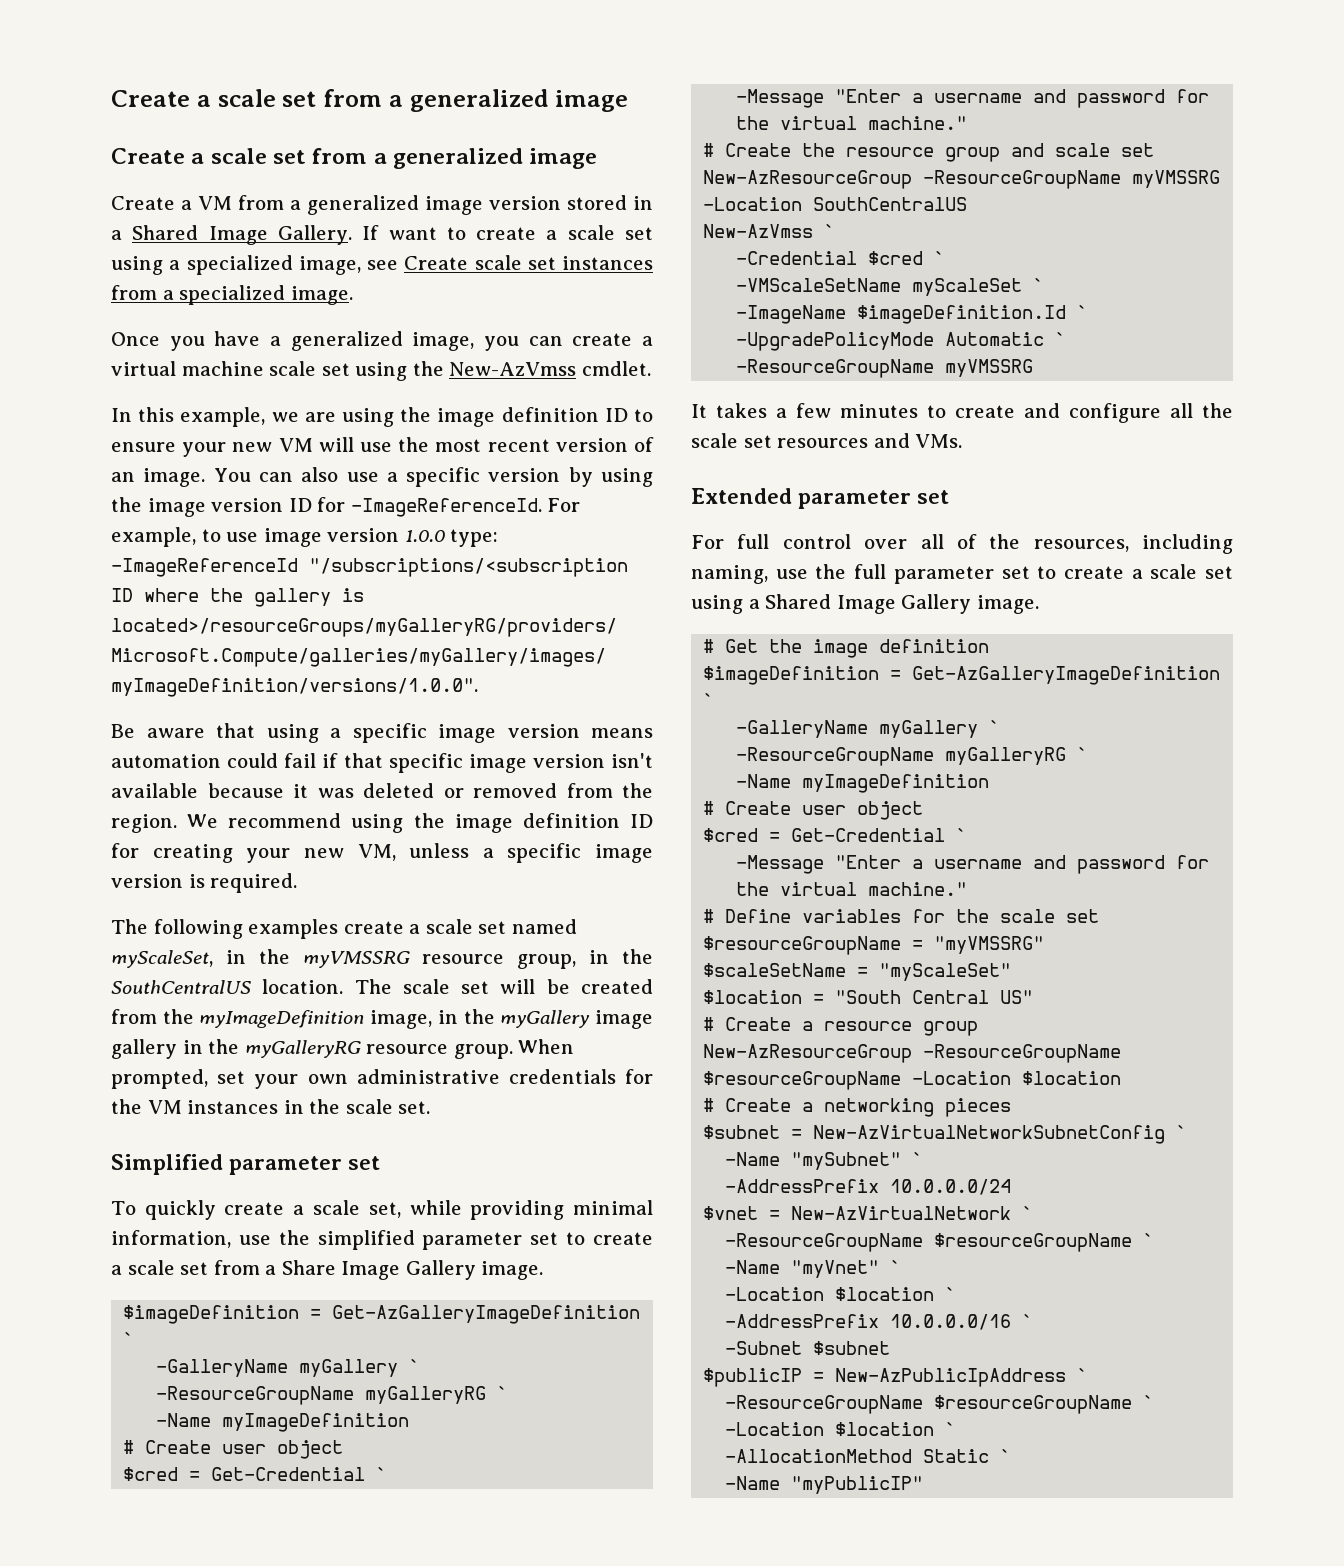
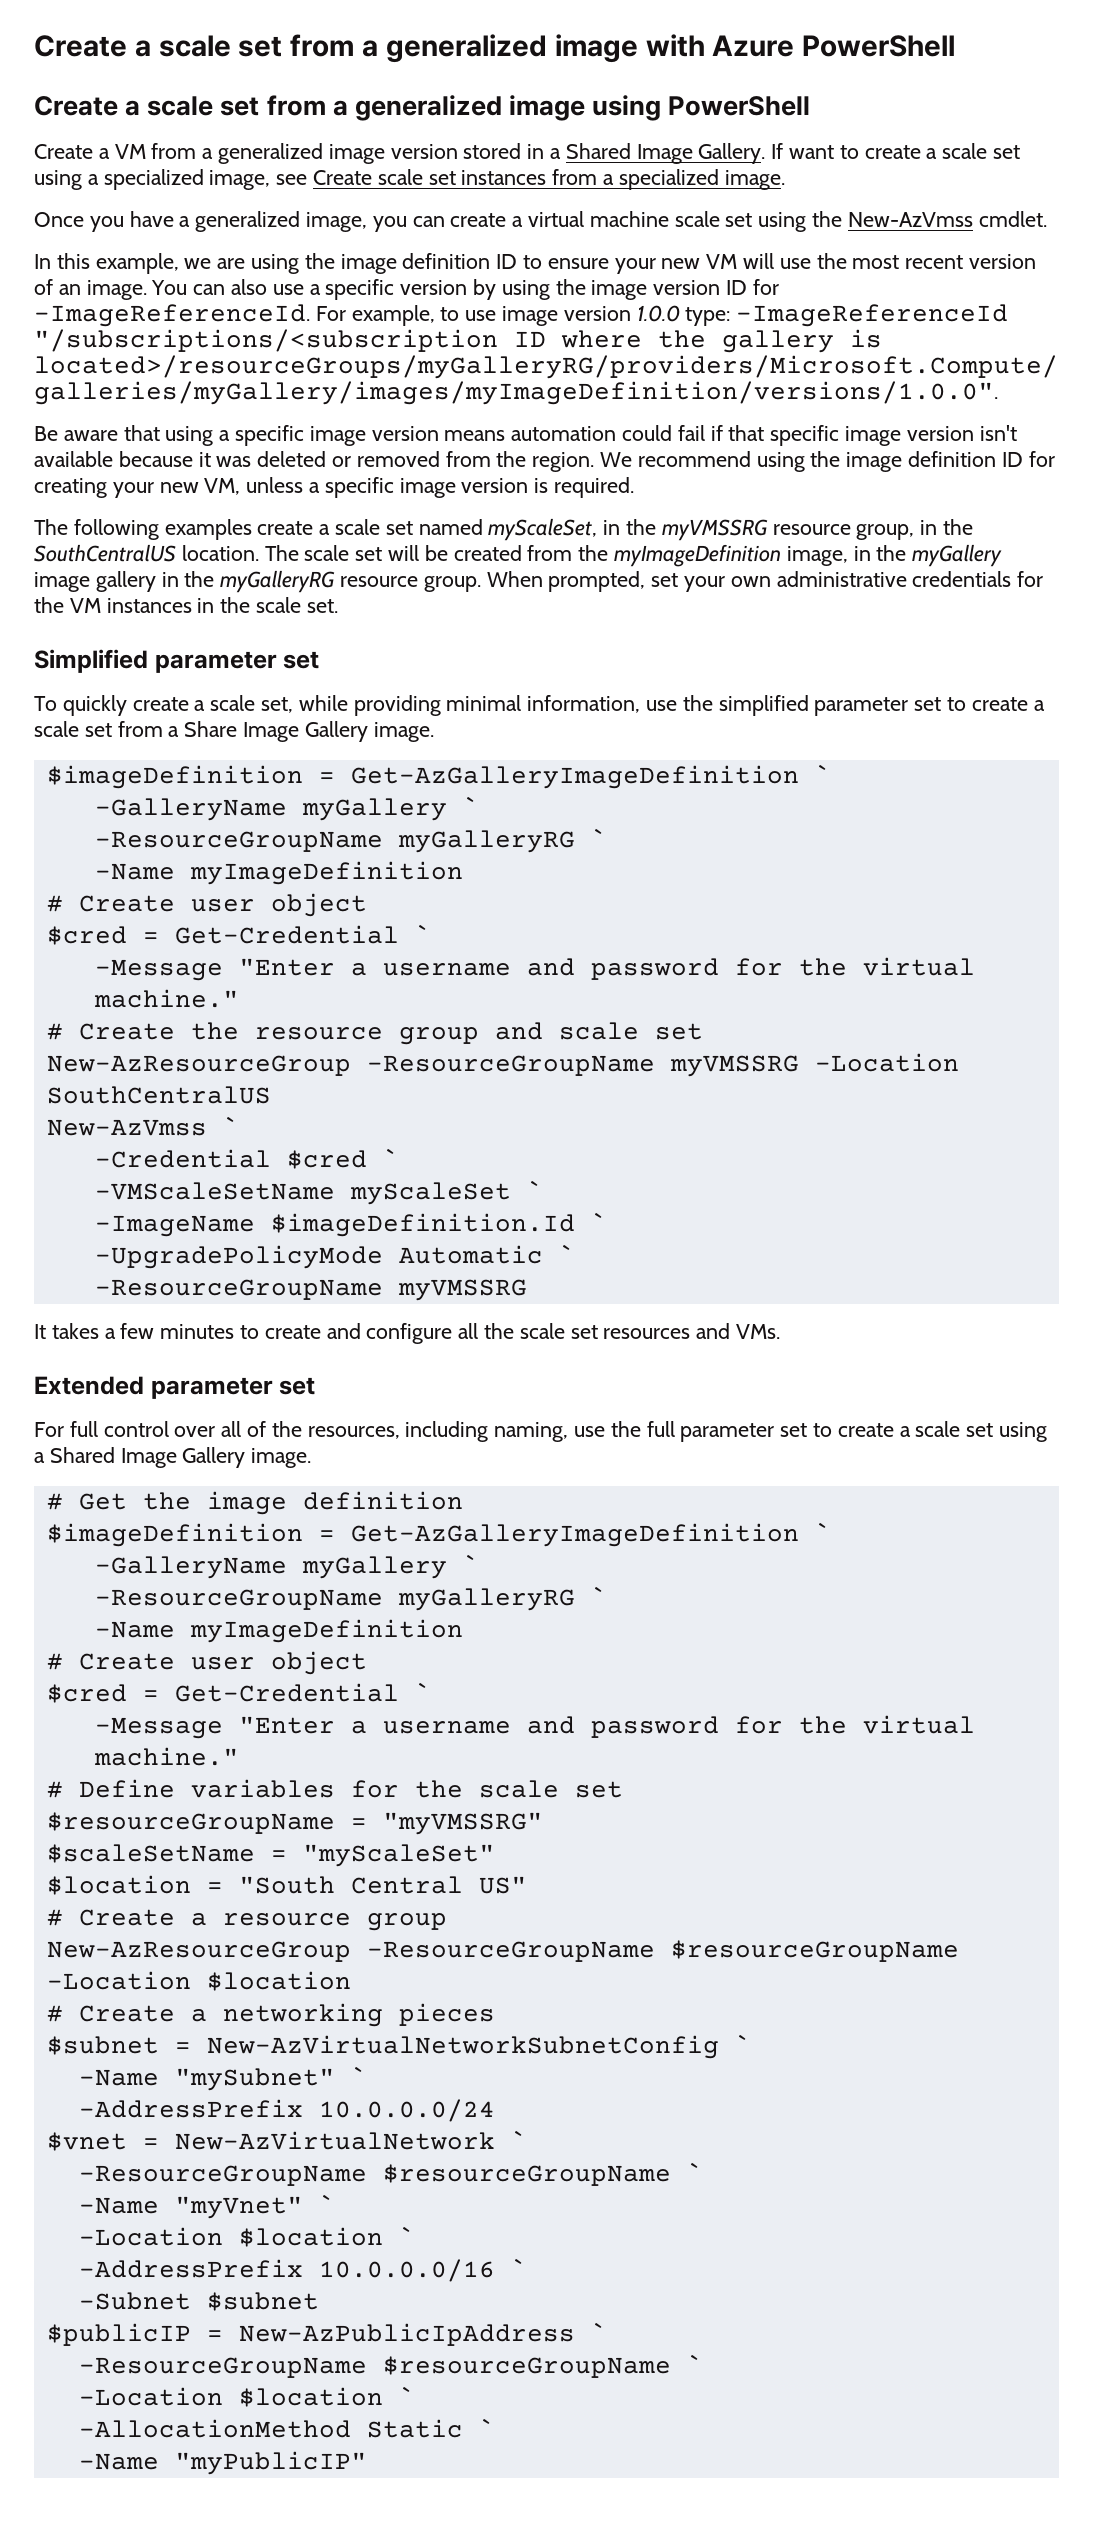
[111,89,629,112] [111,148,598,169] Create a scale set from a generalized image // Create a scale set from a generalized image -> [34,34,956,63] [34,95,811,121] Create a scale set from a generalized image with Azure PowerShell // Create a scale set from a generalized image using PowerShell

